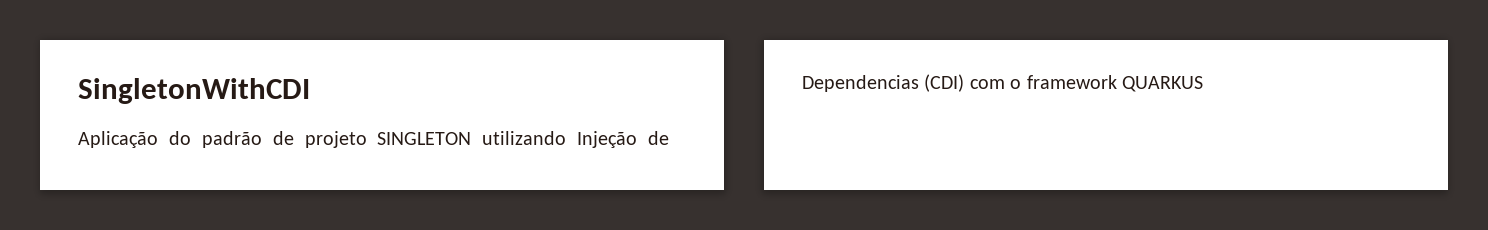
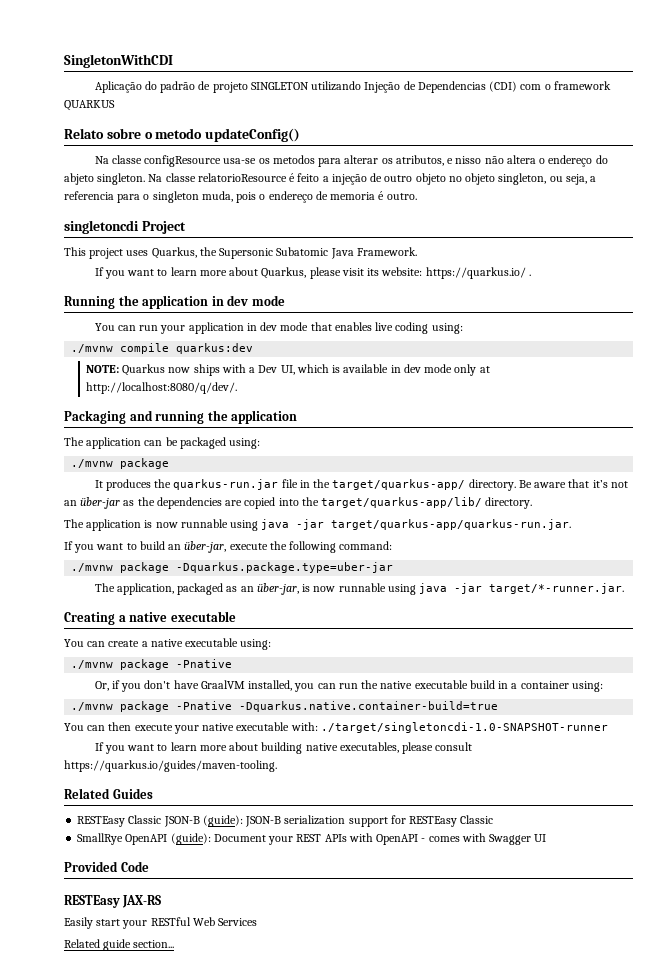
(1203, 84) none -> [64,128,301,142] [94,155,608,167] [64,173,597,185] [64,191,417,203] [64,220,186,234] [64,247,417,259] [94,267,531,279] [64,295,285,309] [94,322,463,334] [71,343,254,354] [85,364,490,376] [85,382,237,394] [64,410,298,424] [64,437,261,449] [71,458,170,469] [94,479,628,491] [64,497,533,509] [64,519,572,531] [64,541,393,553] [71,562,394,573] [94,583,625,595] [64,611,236,625] [64,638,272,650] [71,659,233,670] [94,680,603,692] [71,701,499,712] [64,722,608,734] [94,742,473,754] [64,760,277,772] [64,788,153,799] [77,815,494,827] [77,833,547,845] [64,861,149,872] [64,895,162,908] [64,917,258,929] [64,939,175,951] // Relato sobre o metodo updateConfig() // Na classe configResource usa-se os metodos para alterar os atributos, e nisso não altera o endereço do abjeto singleton. Na classe relatorioResource é feito a injeção de outro objeto no objeto singleton, ou seja, a referencia para o singleton muda, pois o endereço de memoria é outro. // singletoncdi Project // This project uses Quarkus, the Supersonic Subatomic Java Framework. // If you want to learn more about Quarkus, please visit its website: https://quarkus.io/ . // Running the application in dev mode // You can run your application in dev mode that enables live coding using: // ./mvnw compile quarkus:dev // NOTE: Quarkus now ships with a Dev UI, which is available in dev mode only at http://localhost:8080/q/dev/. // Packaging and running the application // The application can be packaged using: // ./mvnw package // It produces the quarkus-run.jar file in the target/quarkus-app/ directory. Be aware that it’s not an über-jar as the dependencies are copied into the target/quarkus-app/lib/ directory. // The application is now runnable using java -jar target/quarkus-app/quarkus-run.jar. // If you want to build an über-jar, execute the following command: // ./mvnw package -Dquarkus.package.type=uber-jar // The application, packaged as an über-jar, is now runnable using java -jar target/*-runner.jar. // Creating a native executable // You can create a native executable using: // ./mvnw package -Pnative // Or, if you don't have GraalVM installed, you can run the native executable build in a container using: // ./mvnw package -Pnative -Dquarkus.native.container-build=true // You can then execute your native executable with: ./target/singletoncdi-1.0-SNAPSHOT-runner // If you want to learn more about building native executables, please consult https://quarkus.io/guides/maven-tooling. // Related Guides // RESTEasy Classic JSON-B (guide): JSON-B serialization support for RESTEasy Classic // SmallRye OpenAPI (guide): Document your REST APIs with OpenAPI - comes with Swagger UI // Provided Code // RESTEasy JAX-RS // Easily start your RESTful Web Services // Related guide section...

